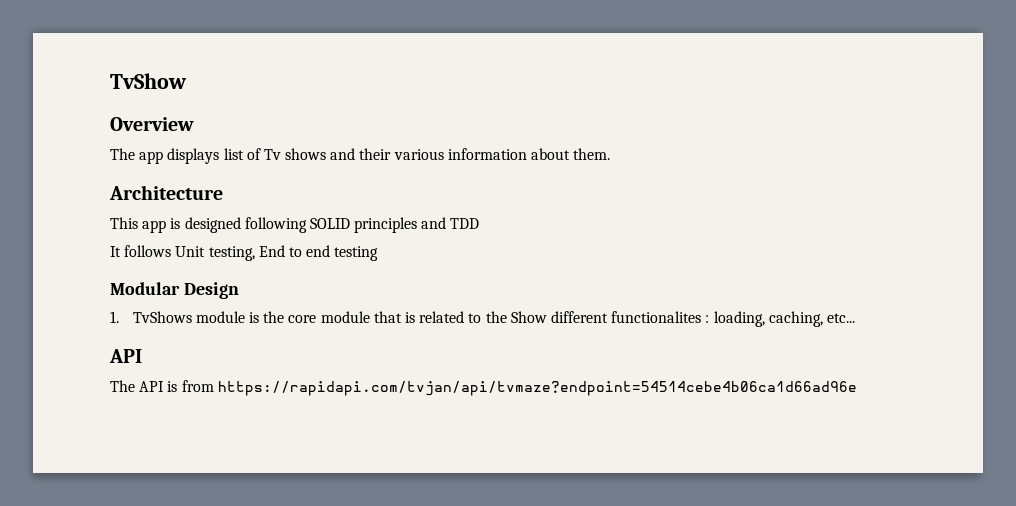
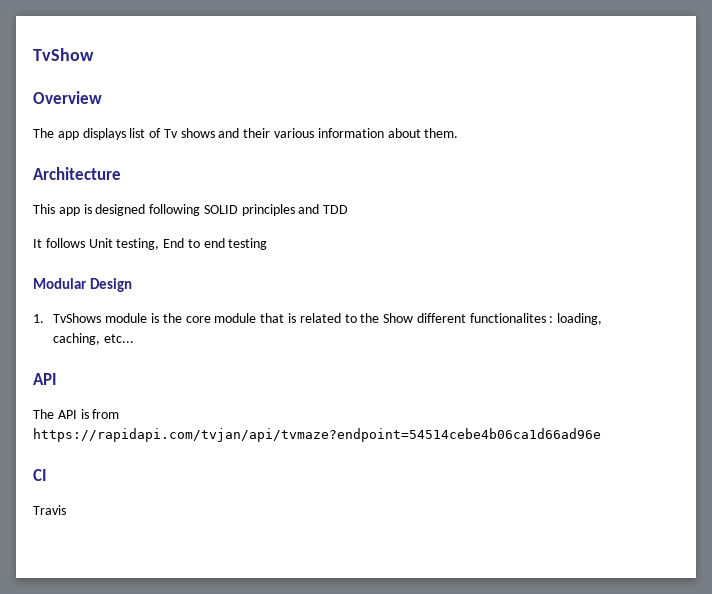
(857, 388) none -> [33,469,47,481] [33,505,66,515] // CI // Travis

